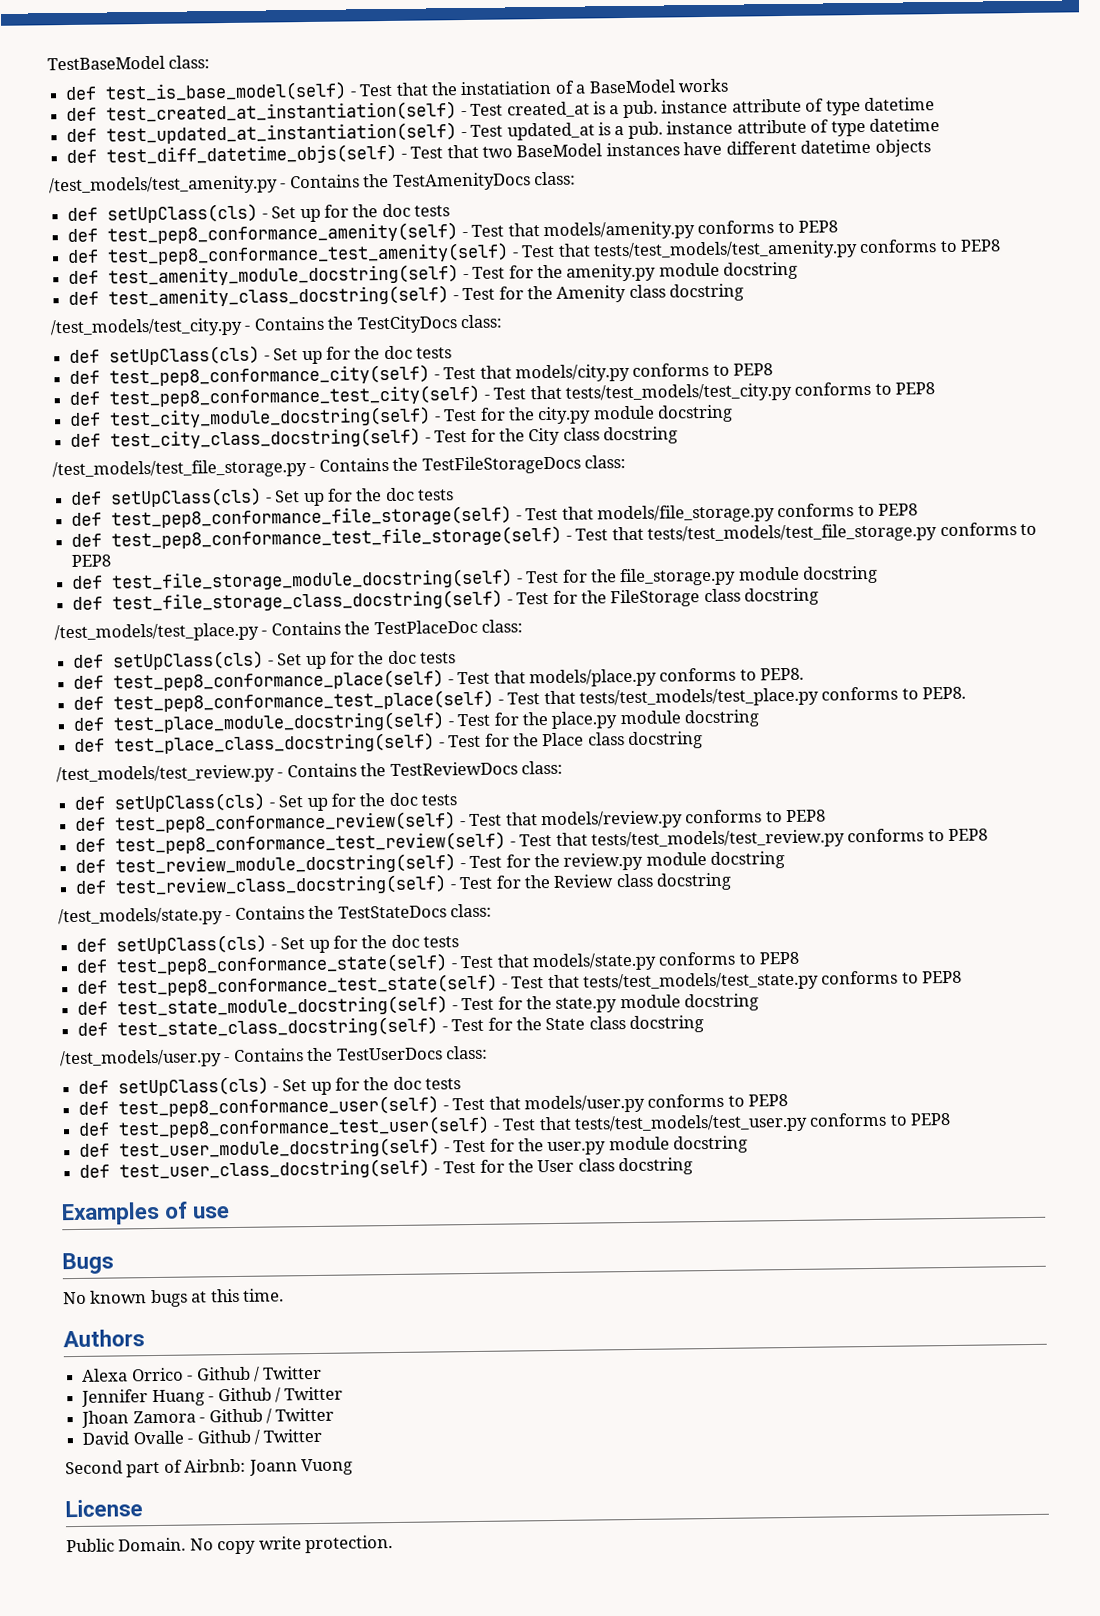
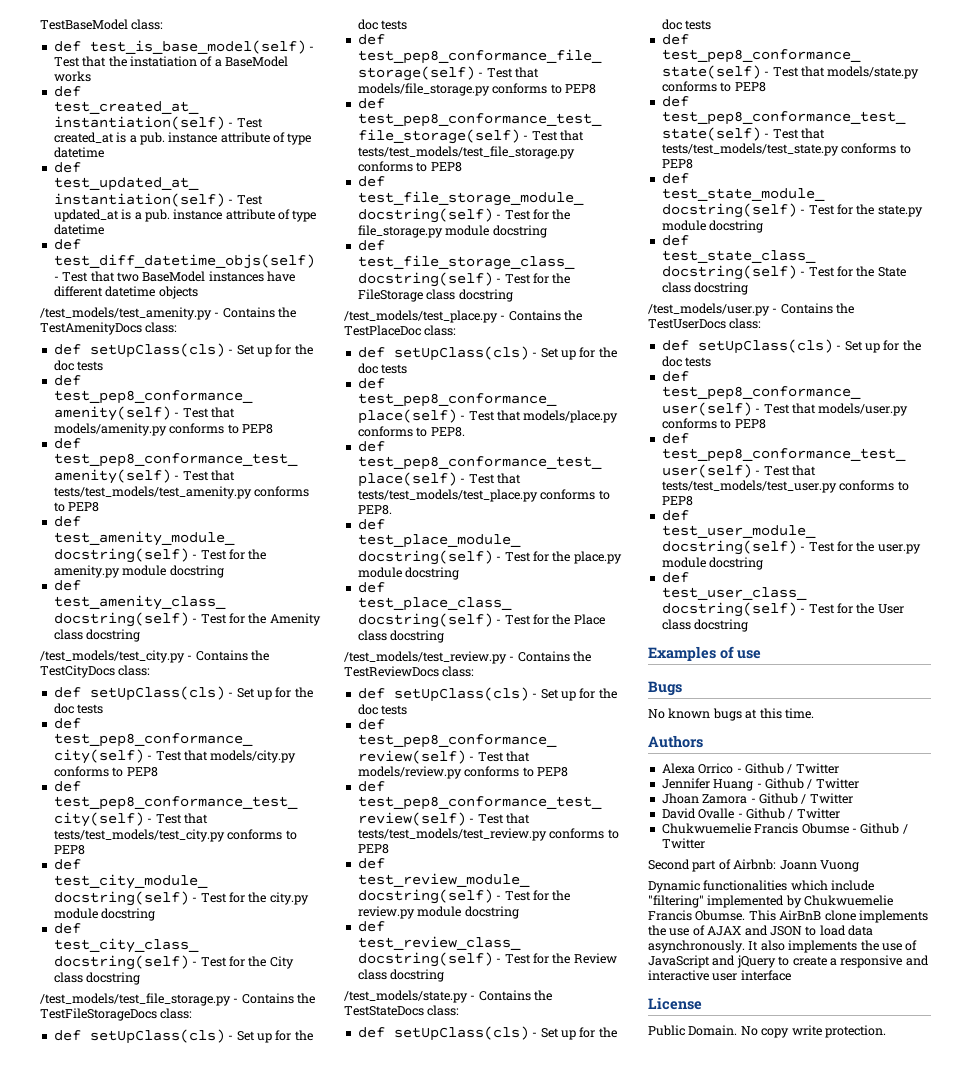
(323, 1435) none -> [661,823,908,834] [661,838,705,849] // Chukwuemelie Francis Obumse - Github / Twitter
(354, 1467) none -> [648,880,875,893] [648,895,894,908] [648,910,928,923] [648,925,873,936] [648,940,918,953] [648,955,929,968] [648,970,791,981] // Dynamic functionalities which include "filtering" implemented by Chukwuemelie Francis Obumse. This AirBnB clone implements the use of AJAX and JSON to load data asynchronously. It also implements the use of JavaScript and jQuery to create a responsive and interactive user interface

